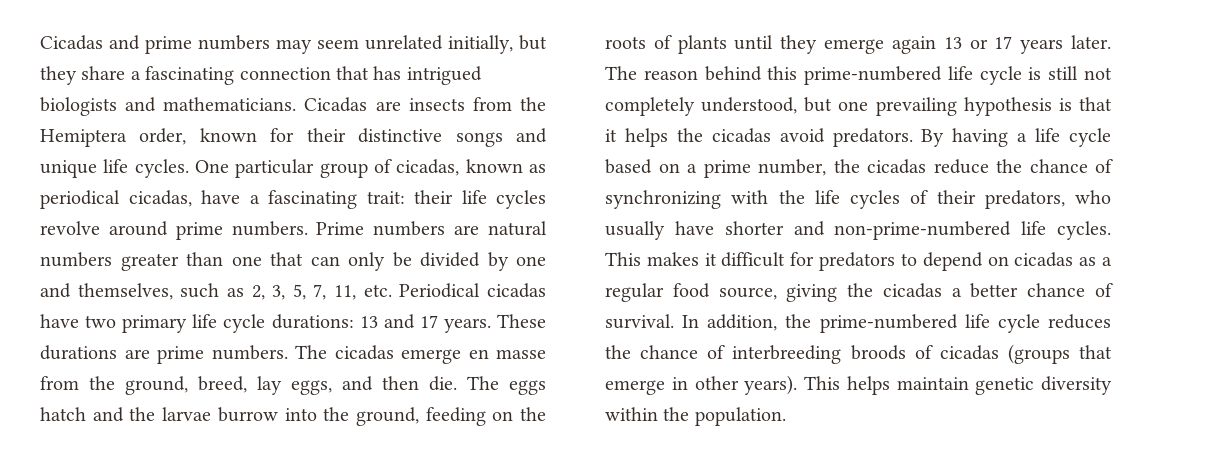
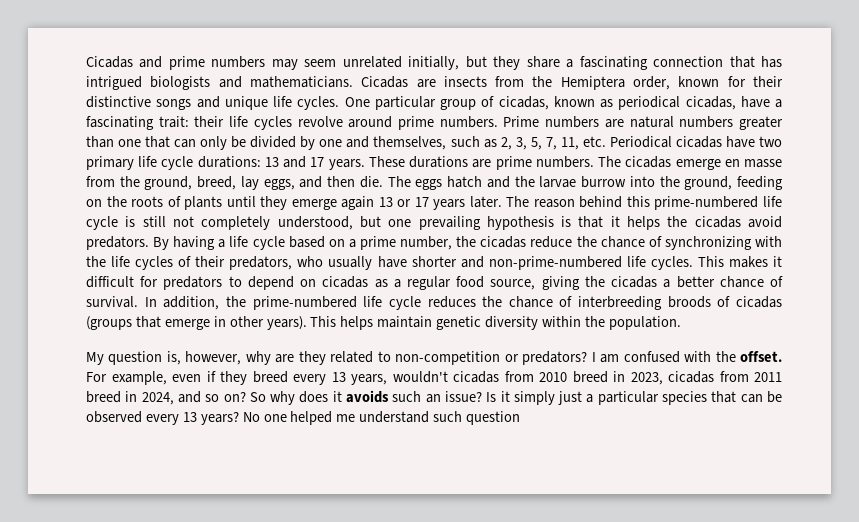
(786, 416) none -> [86,351,783,365] [86,371,782,385] [86,390,782,405] [86,411,521,425] // My question is, however, why are they related to non-competition or predators? I am confused with the offset. For example, even if they breed every 13 years, wouldn't cicadas from 2010 breed in 2023, cicadas from 2011 breed in 2024, and so on? So why does it avoids such an issue? Is it simply just a particular species that can be observed every 13 years? No one helped me understand such question

